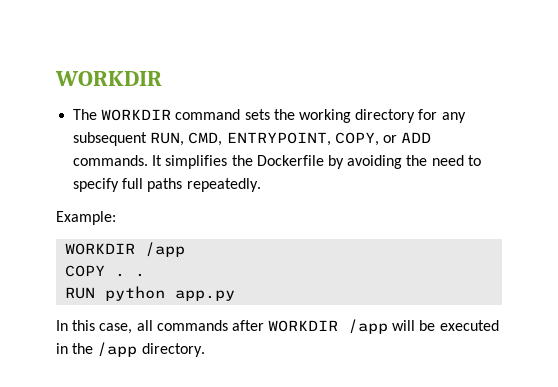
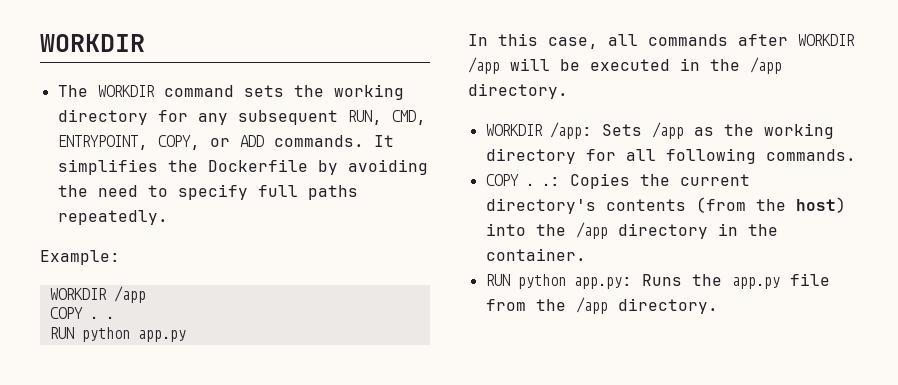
(205, 350) none -> [485,122,834,139] [485,148,856,164] [485,173,750,189] [485,197,846,214] [485,222,778,239] [485,248,586,261] [485,273,830,289] [485,297,718,314] // WORKDIR /app: Sets /app as the working directory for all following commands. // COPY . .: Copies the current directory's contents (from the host) into the /app directory in the container. // RUN python app.py: Runs the app.py file from the /app directory.

